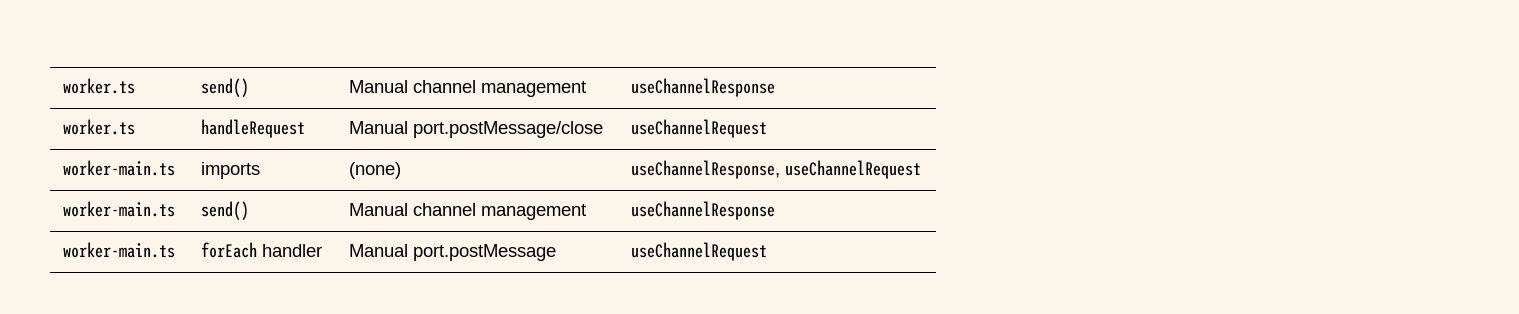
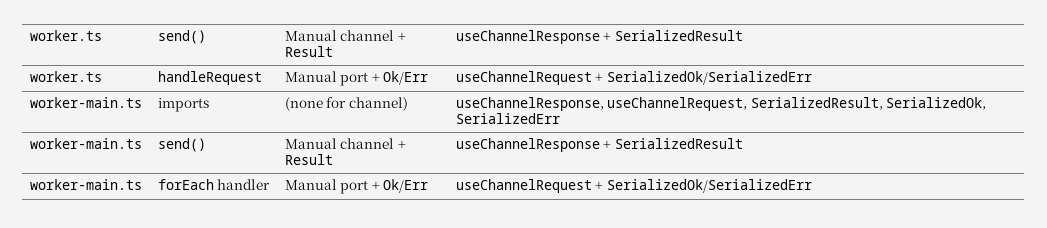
[480,81,586,97] [630,78,775,97] management | useChannelResponse -> [397,32,406,41] [284,46,333,57] [455,30,743,44] + Result | useChannelResponse + SerializedResult
[412,121,603,138] [630,119,767,138] port.postMessage/close | useChannelRequest -> [340,71,429,86] [455,71,812,85] port + Ok/Err | useChannelRequest + SerializedOk/SerializedErr
[348,162,401,179] [630,160,921,179] (none) | useChannelResponse, useChannelRequest -> [284,97,408,111] [455,97,987,111] [455,113,560,124] (none for channel) | useChannelResponse, useChannelRequest, SerializedResult, SerializedOk, SerializedErr
[480,204,586,220] [630,201,775,220] management | useChannelResponse -> [397,140,406,149] [284,154,333,165] [455,138,743,152] + Result | useChannelResponse + SerializedResult
[412,244,556,261] [630,242,767,261] port.postMessage | useChannelRequest -> [340,179,429,194] [455,179,812,193] port + Ok/Err | useChannelRequest + SerializedOk/SerializedErr

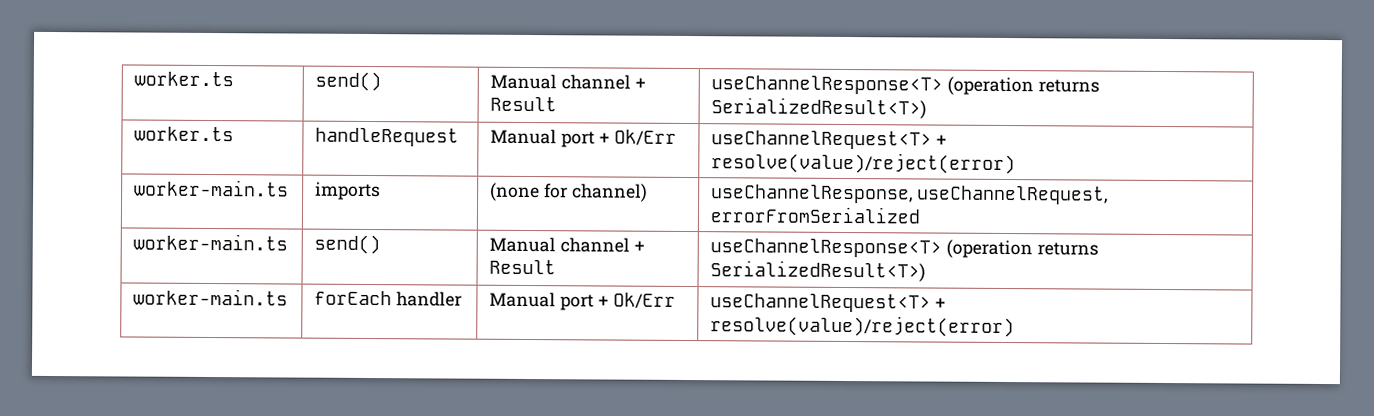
[455,30,743,44] useChannelResponse + SerializedResult -> [711,75,1100,96] [711,97,928,119] useChannelResponse<T> (operation returns SerializedResult<T>)
[455,71,812,85] useChannelRequest + SerializedOk/SerializedErr -> [711,130,948,150] [711,152,1017,175] useChannelRequest<T> + resolve(value)/reject(error)
[750,97,987,110] [455,113,560,124] SerializedResult, SerializedOk, SerializedErr -> [710,206,922,224] errorFromSerialized
[455,138,743,152] useChannelResponse + SerializedResult -> [710,238,1099,259] [710,260,927,282] useChannelResponse<T> (operation returns SerializedResult<T>)
[455,179,812,193] useChannelRequest + SerializedOk/SerializedErr -> [710,293,947,313] [710,315,1016,338] useChannelRequest<T> + resolve(value)/reject(error)

